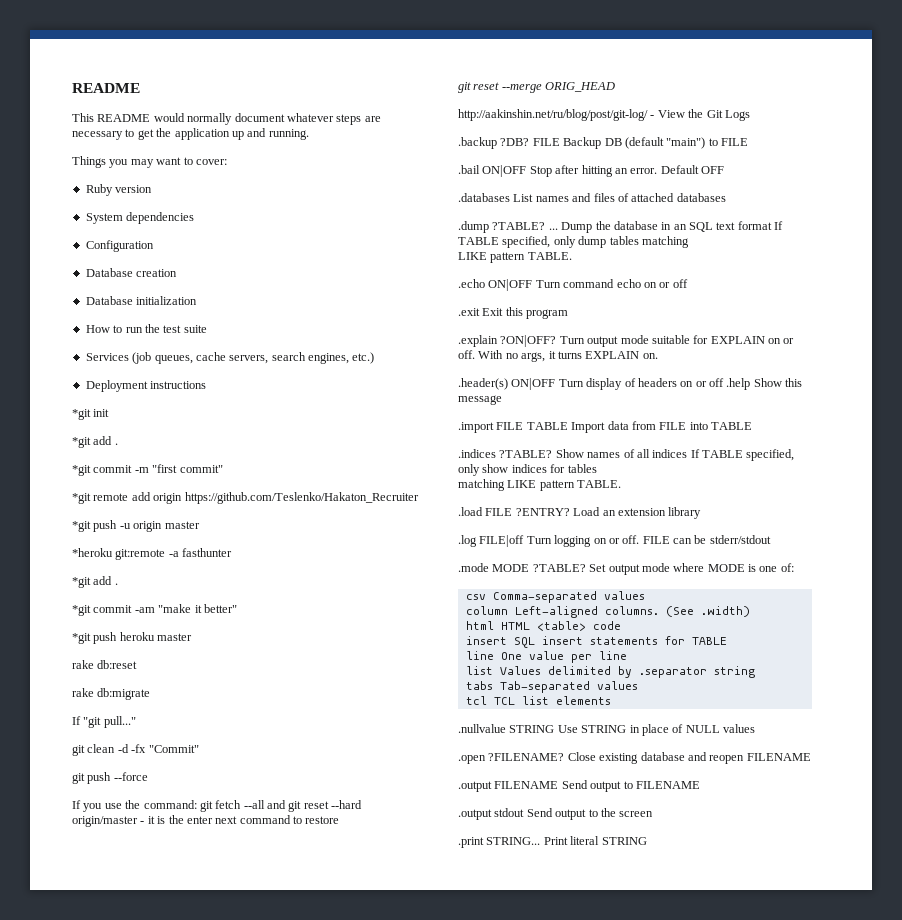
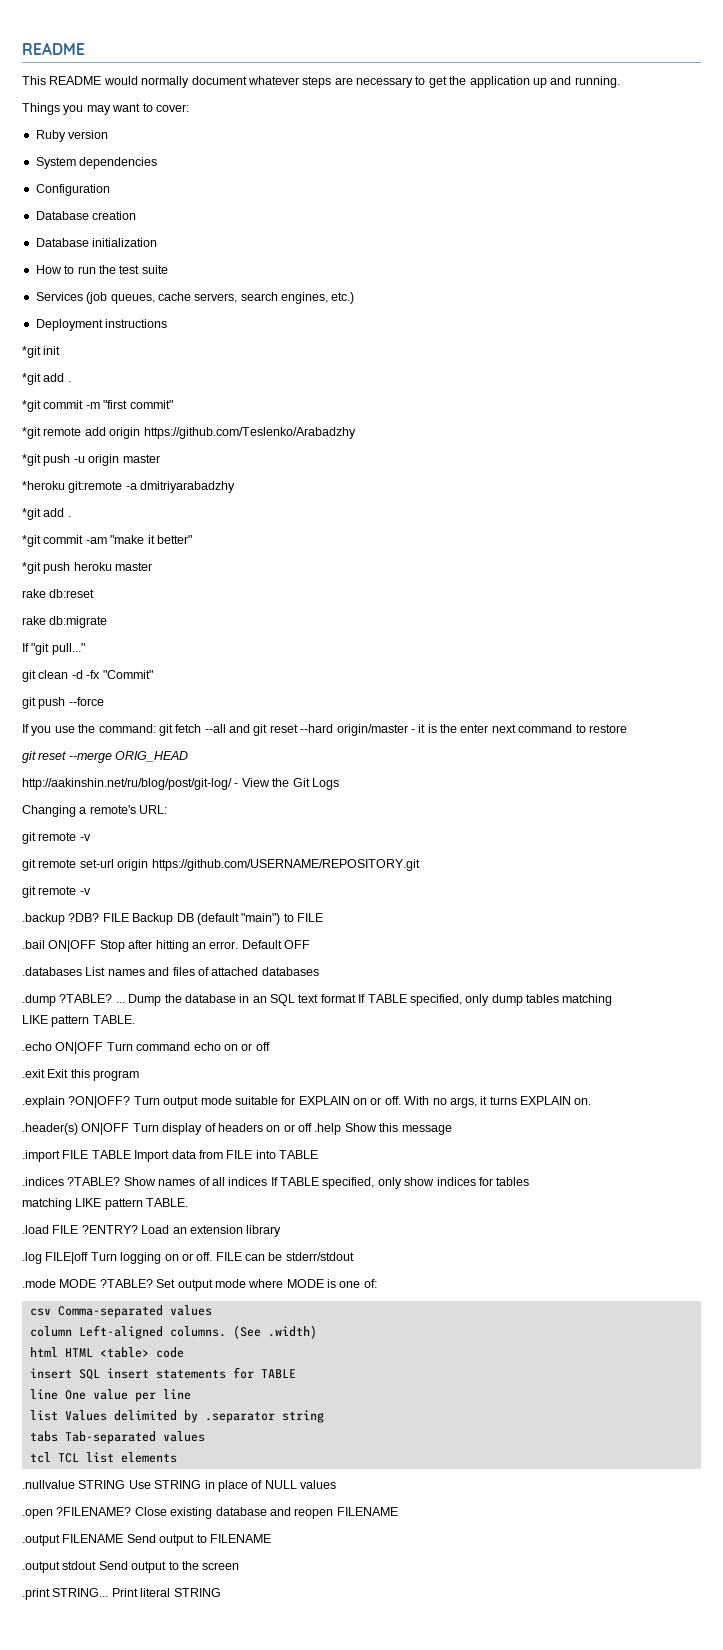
[184,492,419,504] https://github.com/Teslenko/Hakaton_Recruiter -> [143,427,356,439] https://github.com/Teslenko/Arabadzhy
[182,548,233,557] fasthunter -> [140,481,236,493] dmitriyarabadzhy
(750, 115) none -> [22,805,168,817] [22,832,91,844] [22,859,420,871] [22,886,91,898] // Changing a remote's URL: // git remote -v // git remote set-url origin https://github.com/USERNAME/REPOSITORY.git // git remote -v

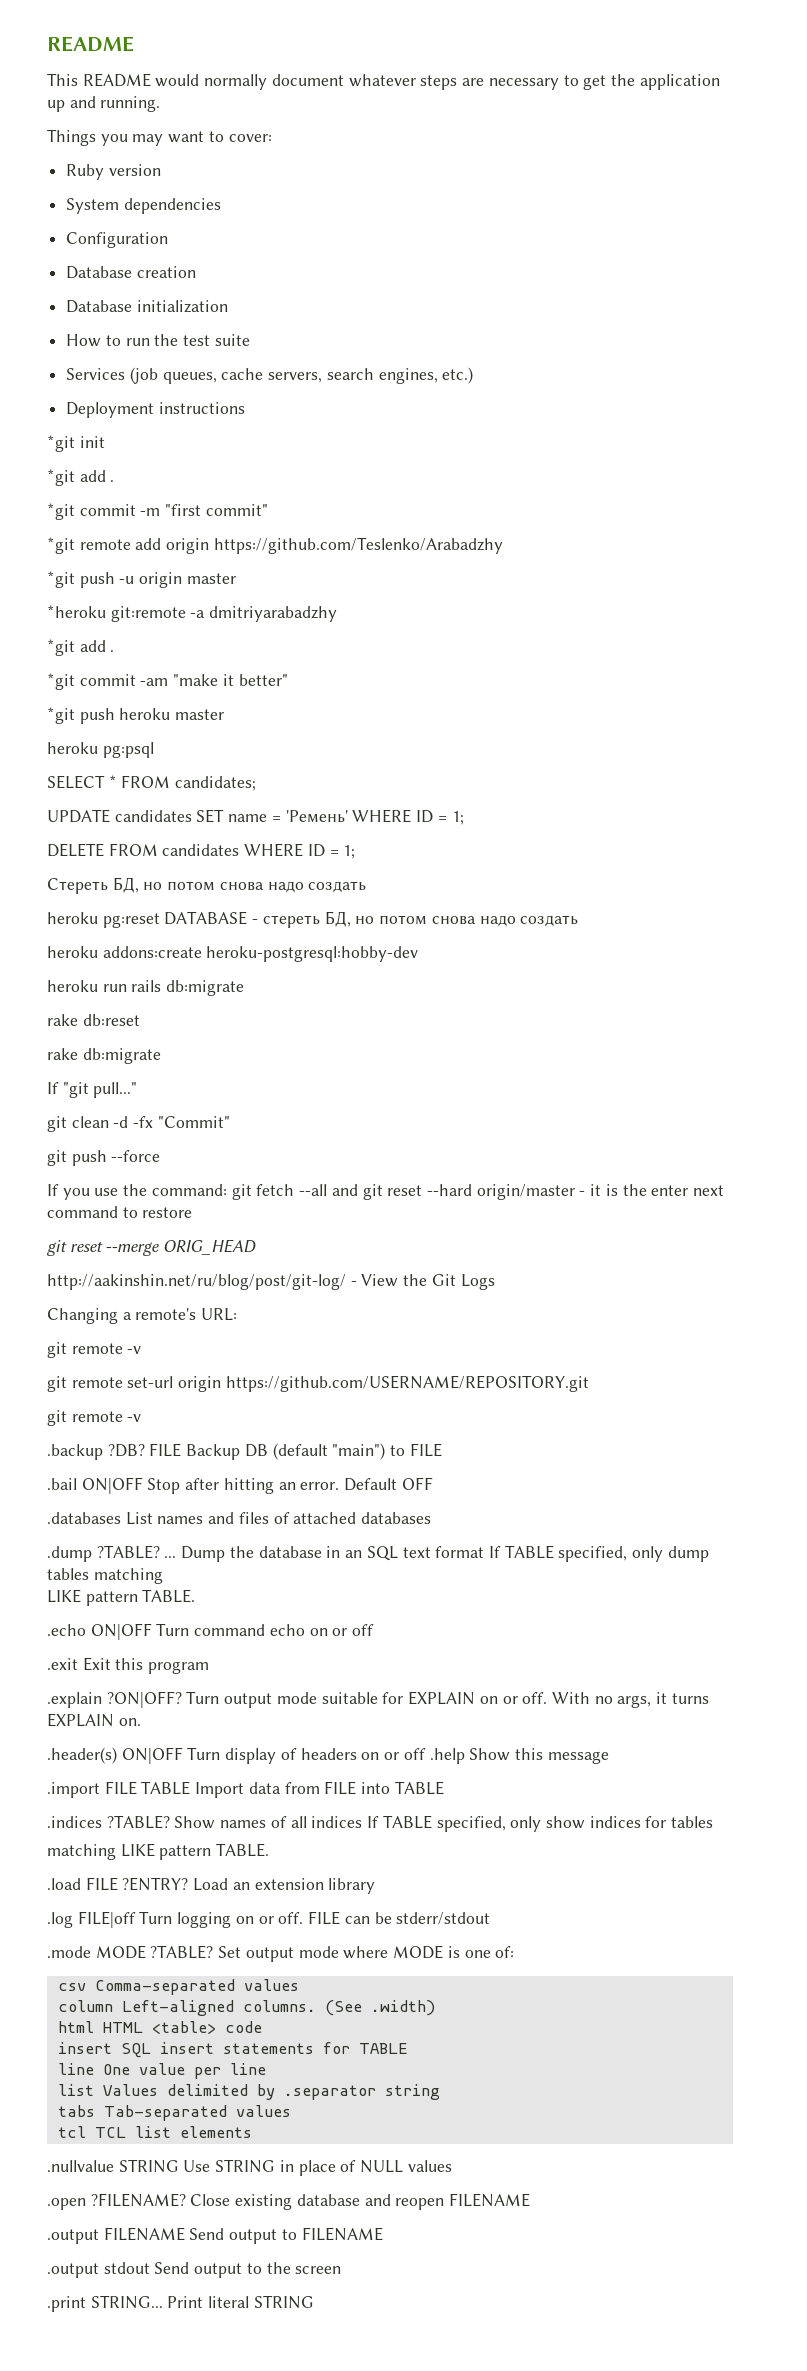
(153, 566) none -> [47,742,154,758] [47,775,257,791] [47,809,464,825] [47,843,356,859] [47,877,367,894] [47,911,579,928] [47,946,419,962] [47,980,245,996] // heroku pg:psql // SELECT * FROM candidates; // UPDATE candidates SET name = 'Ремень' WHERE ID = 1; // DELETE FROM candidates WHERE ID = 1; // Стереть БД, но потом снова надо создать // heroku pg:reset DATABASE - стереть БД, но потом снова надо создать // heroku addons:create heroku-postgresql:hobby-dev // heroku run rails db:migrate

